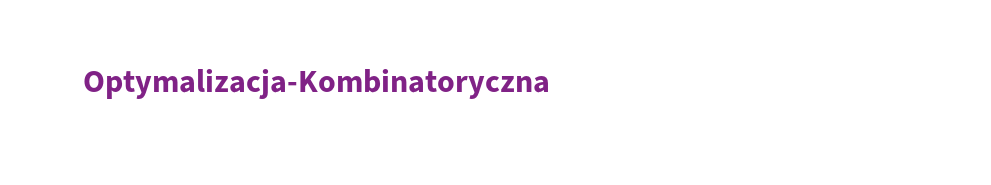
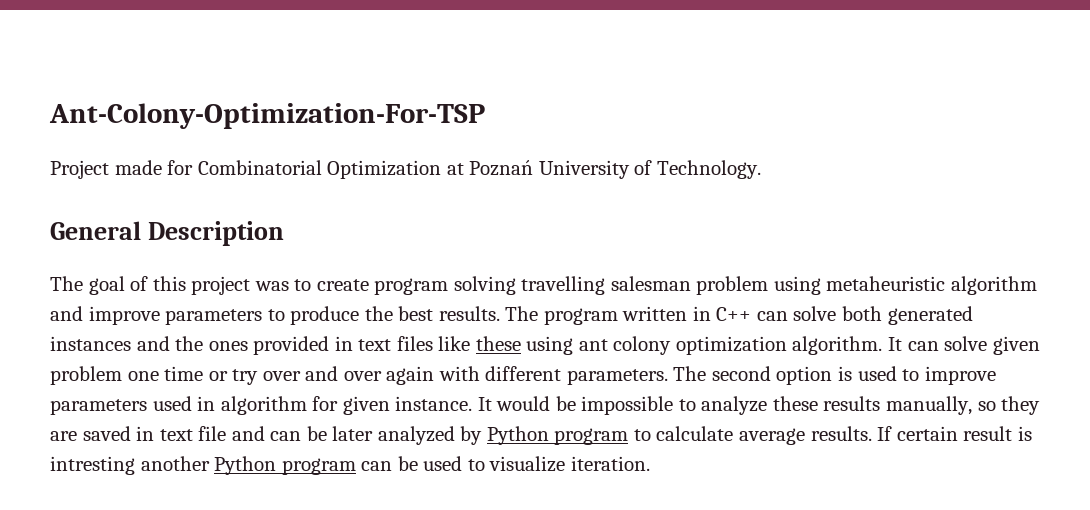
[83,69,550,99] Optymalizacja-Kombinatoryczna -> [49,103,485,129] [50,160,761,179] [50,221,284,246] [50,276,1038,295] [50,306,973,325] [50,336,1040,355] [50,366,996,385] [50,396,1041,415] [50,426,1032,445] [50,456,650,475] Ant-Colony-Optimization-For-TSP // Project made for Combinatorial Optimization at Poznań University of Technology. // General Description // The goal of this project was to create program solving travelling salesman problem using metaheuristic algorithm and improve parameters to produce the best results. The program written in C++ can solve both generated instances and the ones provided in text files like these using ant colony optimization algorithm. It can solve given problem one time or try over and over again with different parameters. The second option is used to improve parameters used in algorithm for given instance. It would be impossible to analyze these results manually, so they are saved in text file and can be later analyzed by Python program to calculate average results. If certain result is intresting another Python program can be used to visualize iteration.

